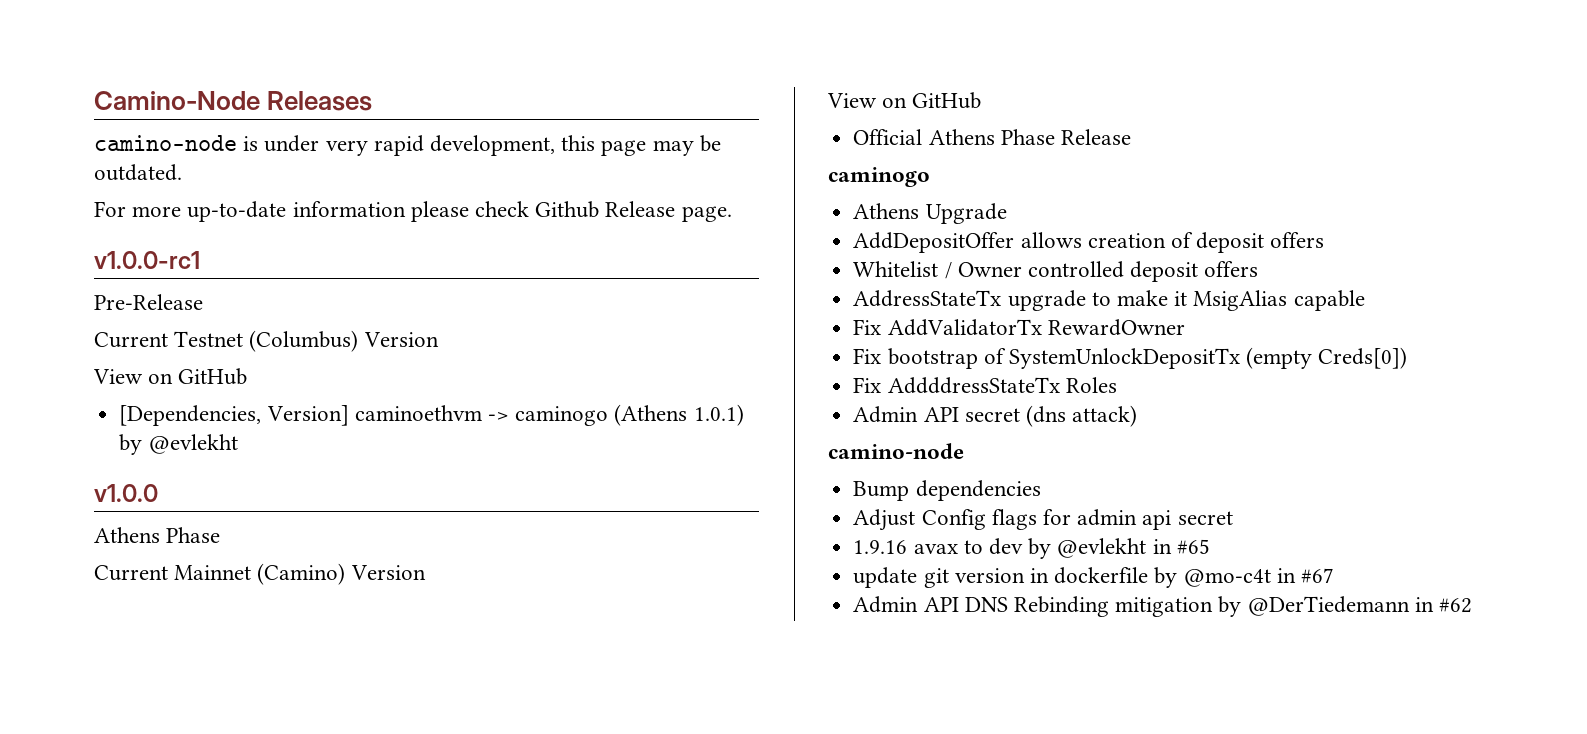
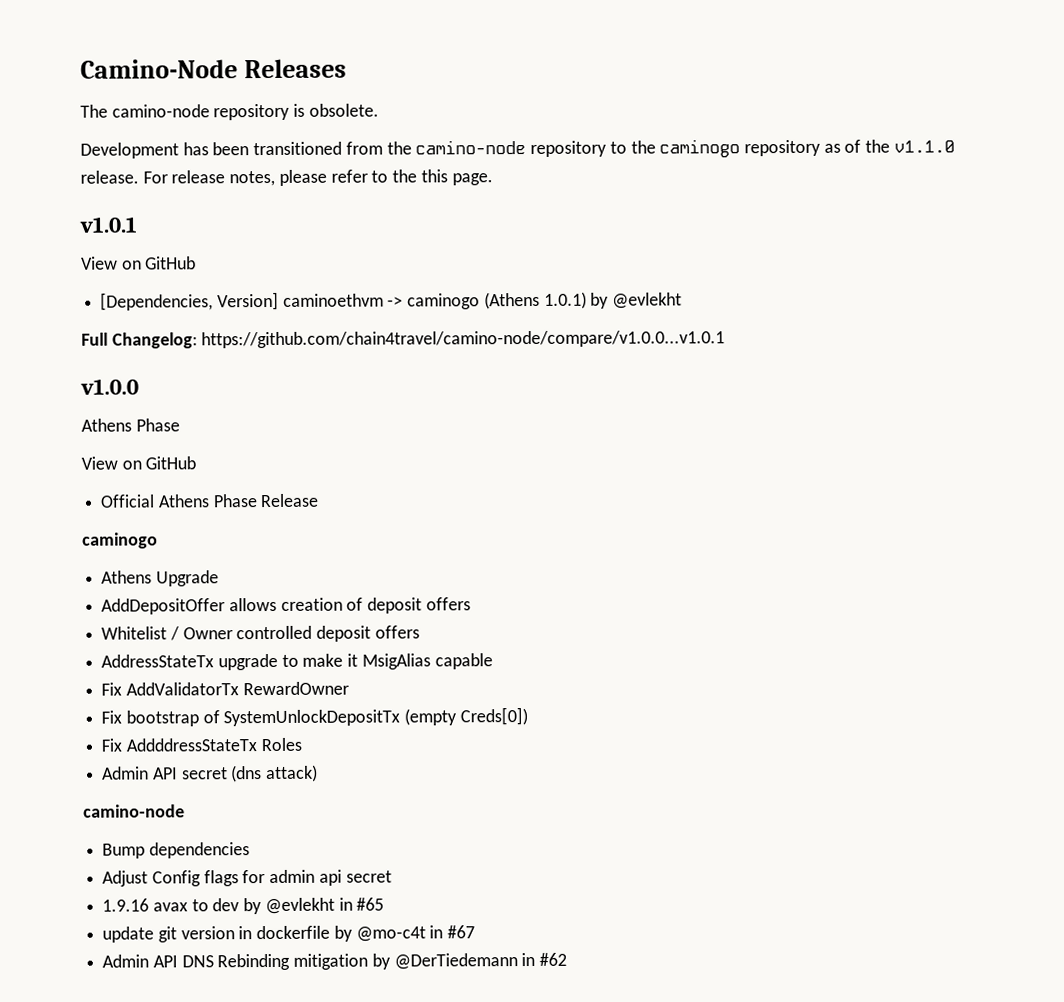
[94,135,721,156] [94,164,182,181] [94,201,732,222] [94,251,200,269] [94,294,203,310] [94,330,439,352] camino-node is under very rapid development, this page may be outdated. // For more up-to-date information please check Github Release page. // v1.0.0-rc1 // Pre-Release // Current Testnet (Columbus) Version -> [80,103,379,121] [80,139,955,159] [80,169,493,187] [79,216,137,233] The camino-node repository is obsolete. // Development has been transitioned from the camino-node repository to the caminogo repository as of the v1.1.0 release. For release notes, please refer to the this page. // v1.0.1
(238, 444) none -> [81,330,726,349] // Full Changelog: https://github.com/chain4travel/camino-node/compare/v1.0.0...v1.0.1
[94,563,426,585] // Current Mainnet (Camino) Version -> (180, 425) none

